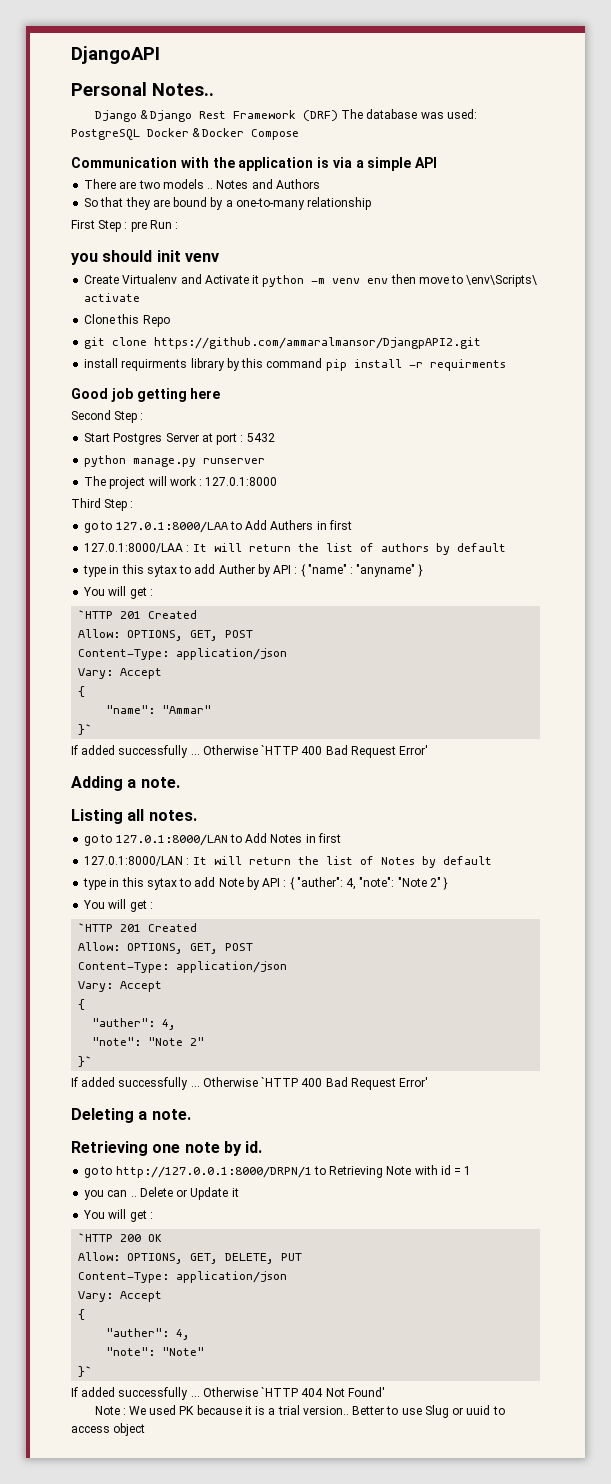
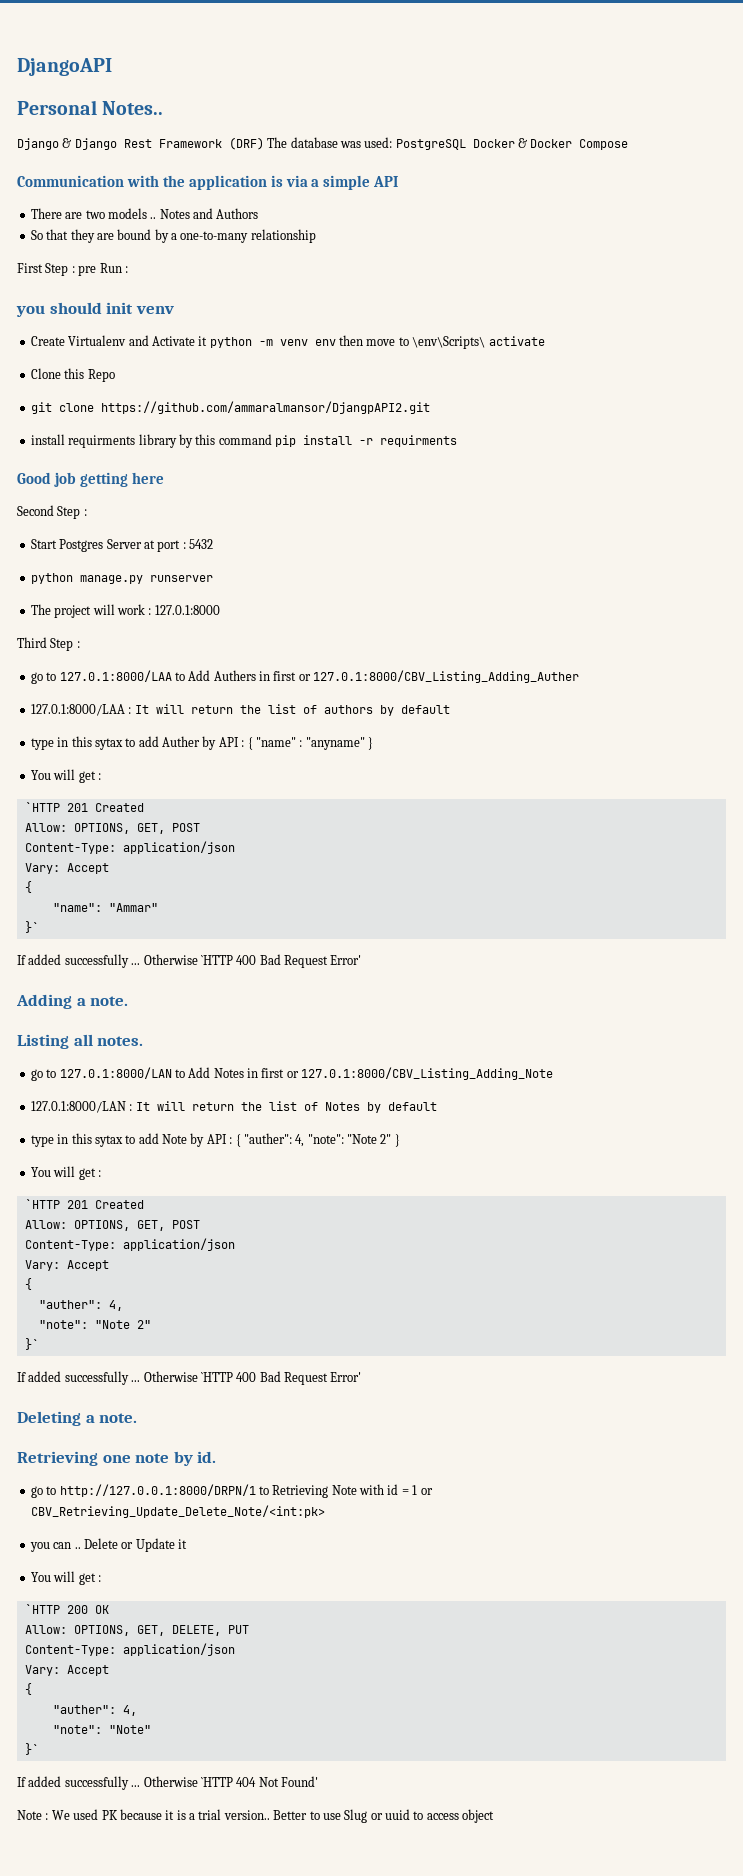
(352, 525) none -> [298,670,580,683] or 127.0.1:8000/CBV_Listing_Adding_Auther
(341, 838) none -> [286,1067,554,1080] or 127.0.1:8000/CBV_Listing_Adding_Note
(472, 1170) none -> [420,1488,433,1495] [30,1505,325,1518] or CBV_Retrieving_Update_Delete_Note/<int:pk>

